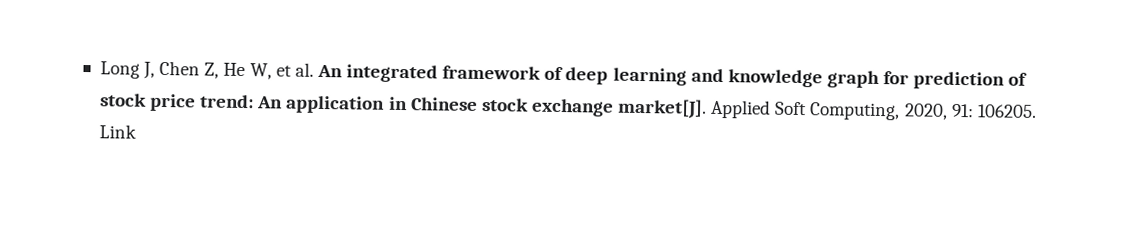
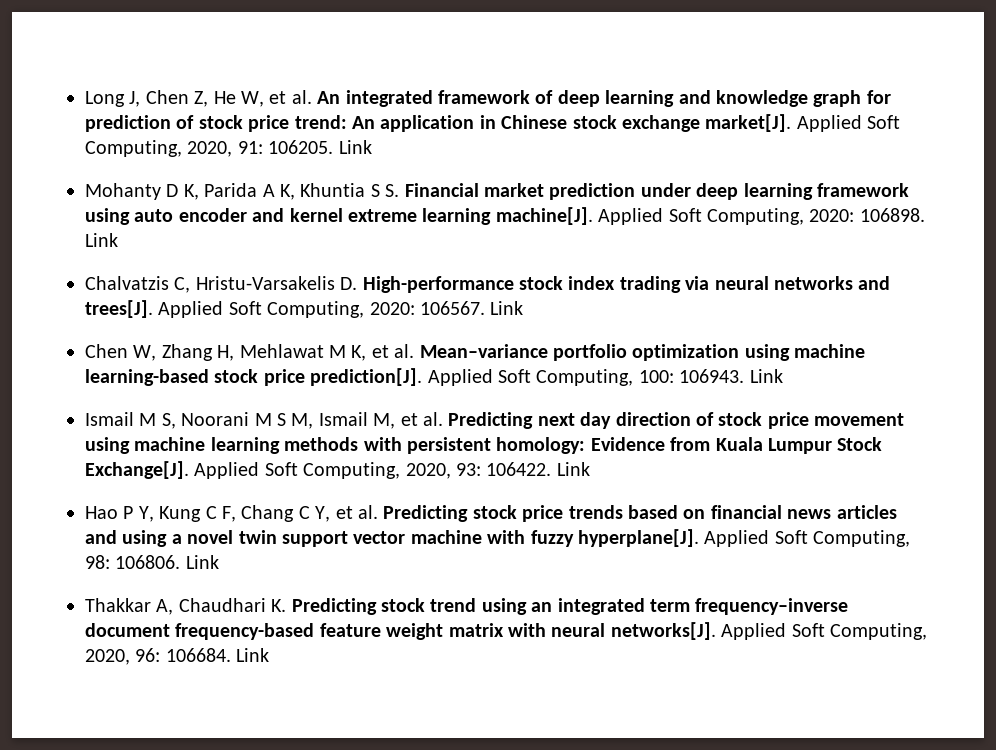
(137, 131) none -> [85,183,909,200] [85,207,925,225] [85,233,118,247] [85,276,891,293] [85,300,524,318] [85,344,866,361] [85,368,783,386] [85,412,905,429] [85,437,883,454] [85,461,590,479] [85,505,897,522] [85,529,911,547] [85,555,219,569] [85,598,849,615] [85,622,927,640] [85,648,270,665] // Mohanty D K, Parida A K, Khuntia S S. Financial market prediction under deep learning framework using auto encoder and kernel extreme learning machine[J]. Applied Soft Computing, 2020: 106898. Link // Chalvatzis C, Hristu-Varsakelis D. High-performance stock index trading via neural networks and trees[J]. Applied Soft Computing, 2020: 106567. Link // Chen W, Zhang H, Mehlawat M K, et al. Mean–variance portfolio optimization using machine learning-based stock price prediction[J]. Applied Soft Computing, 100: 106943. Link // Ismail M S, Noorani M S M, Ismail M, et al. Predicting next day direction of stock price movement using machine learning methods with persistent homology: Evidence from Kuala Lumpur Stock Exchange[J]. Applied Soft Computing, 2020, 93: 106422. Link // Hao P Y, Kung C F, Chang C Y, et al. Predicting stock price trends based on financial news articles and using a novel twin support vector machine with fuzzy hyperplane[J]. Applied Soft Computing, 98: 106806. Link // Thakkar A, Chaudhari K. Predicting stock trend using an integrated term frequency–inverse document frequency-based feature weight matrix with neural networks[J]. Applied Soft Computing, 2020, 96: 106684. Link

